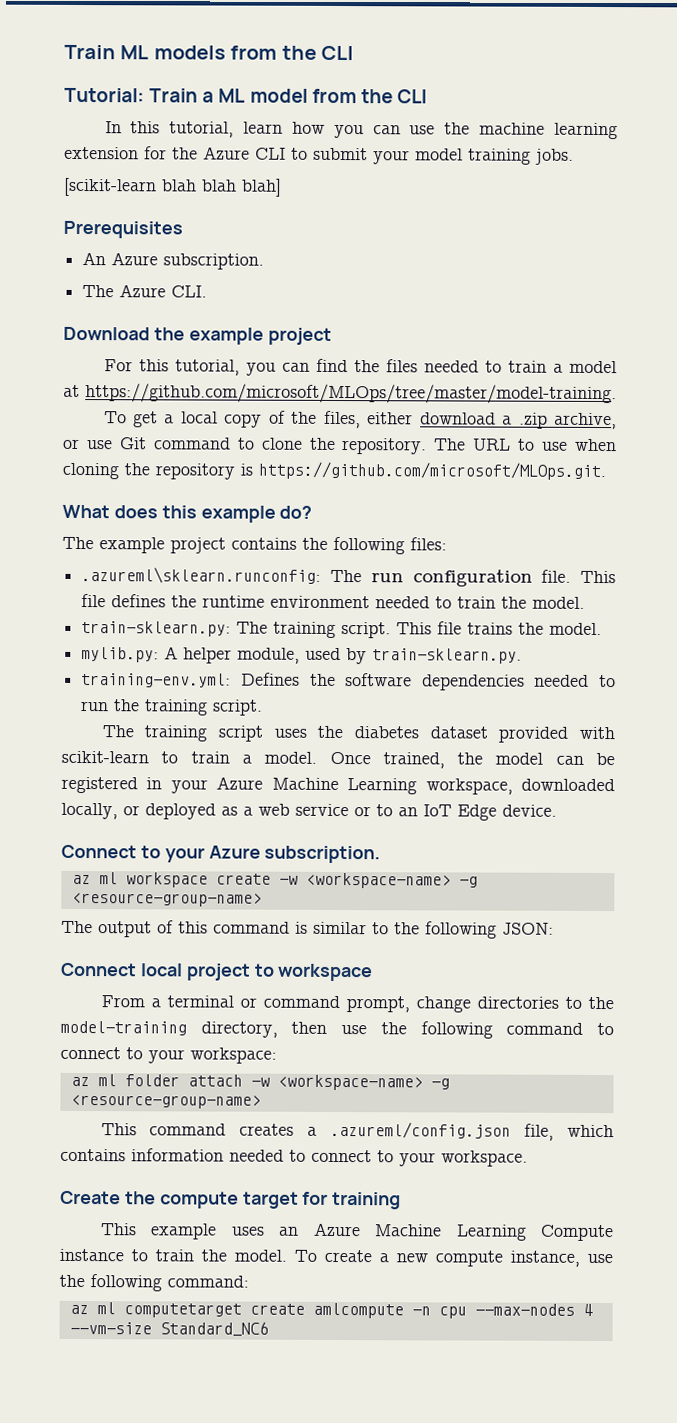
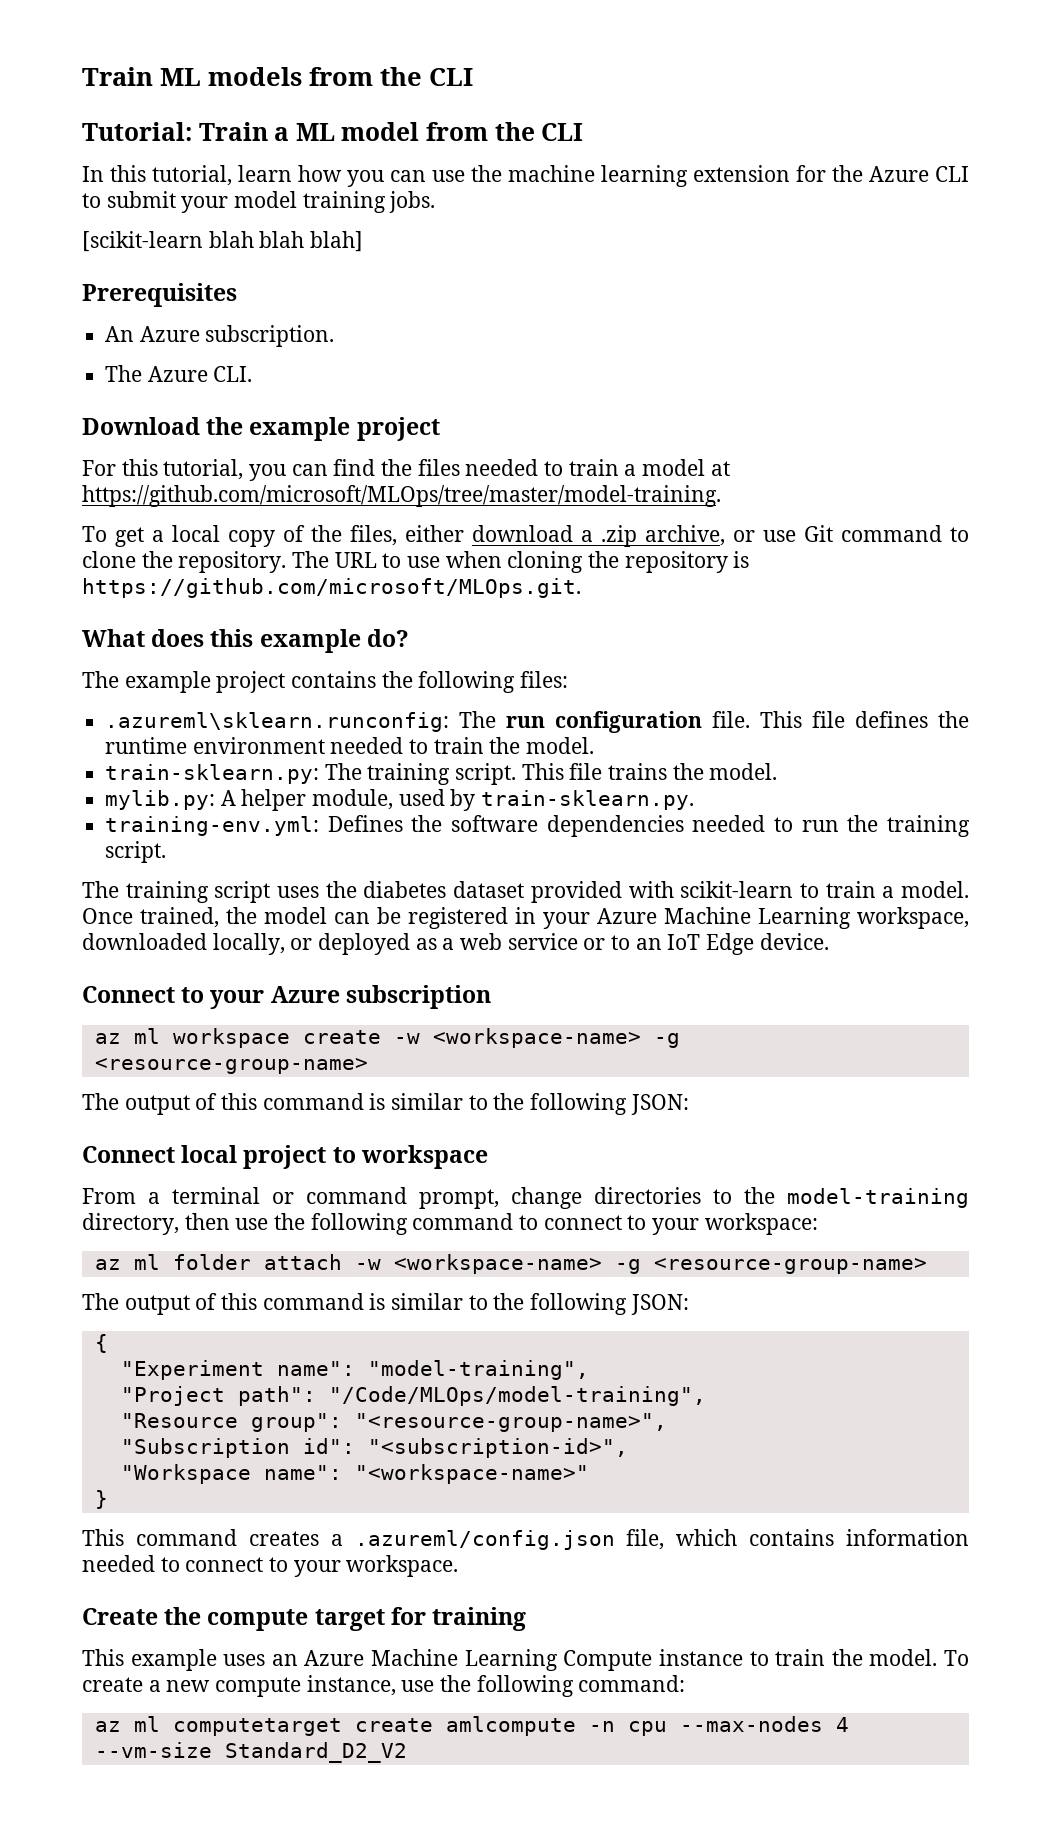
[264,845,381,864] subscription. -> [345,985,491,1009] subscription
(261, 1101) none -> [82,1293,689,1315] [94,1334,108,1353] [120,1360,589,1380] [120,1386,706,1406] [120,1413,667,1432] [120,1438,628,1458] [120,1464,589,1484] [94,1490,108,1509] // The output of this command is similar to the following JSON: // { // "Experiment name": "model-training", // "Project path": "/Code/MLOps/model-training", // "Resource group": "<resource-group-name>", // "Subscription id": "<subscription-id>", // "Workspace name": "<workspace-name>" // }
[159,1321,269,1337] Standard_NC6 -> [224,1742,407,1763] Standard_D2_V2

